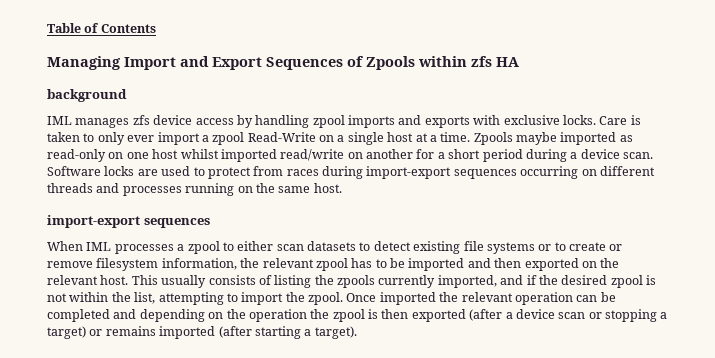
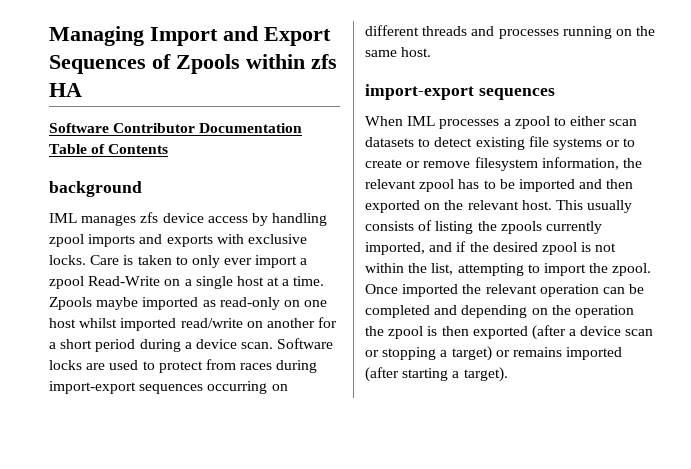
[47,23,156,33] Table of Contents // -> (49, 36) none
(519, 62) none -> [49,123,303,133] [49,144,169,154] // Software Contributor Documentation Table of Contents

